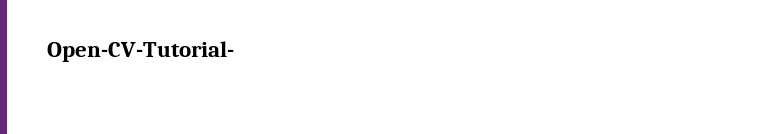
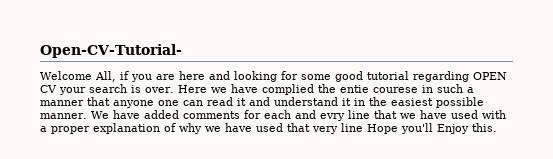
(234, 51) none -> [40,71,507,82] [40,84,474,95] [40,97,484,108] [40,110,506,121] [40,123,497,134] // Welcome All, if you are here and looking for some good tutorial regarding OPEN CV your search is over. Here we have complied the entie courese in such a manner that anyone one can read it and understand it in the easiest possible manner. We have added comments for each and evry line that we have used with a proper explanation of why we have used that very line Hope you'll Enjoy this.

